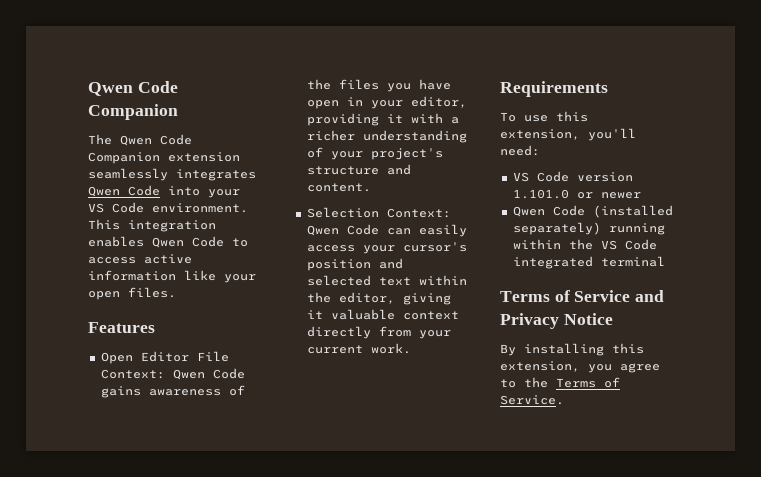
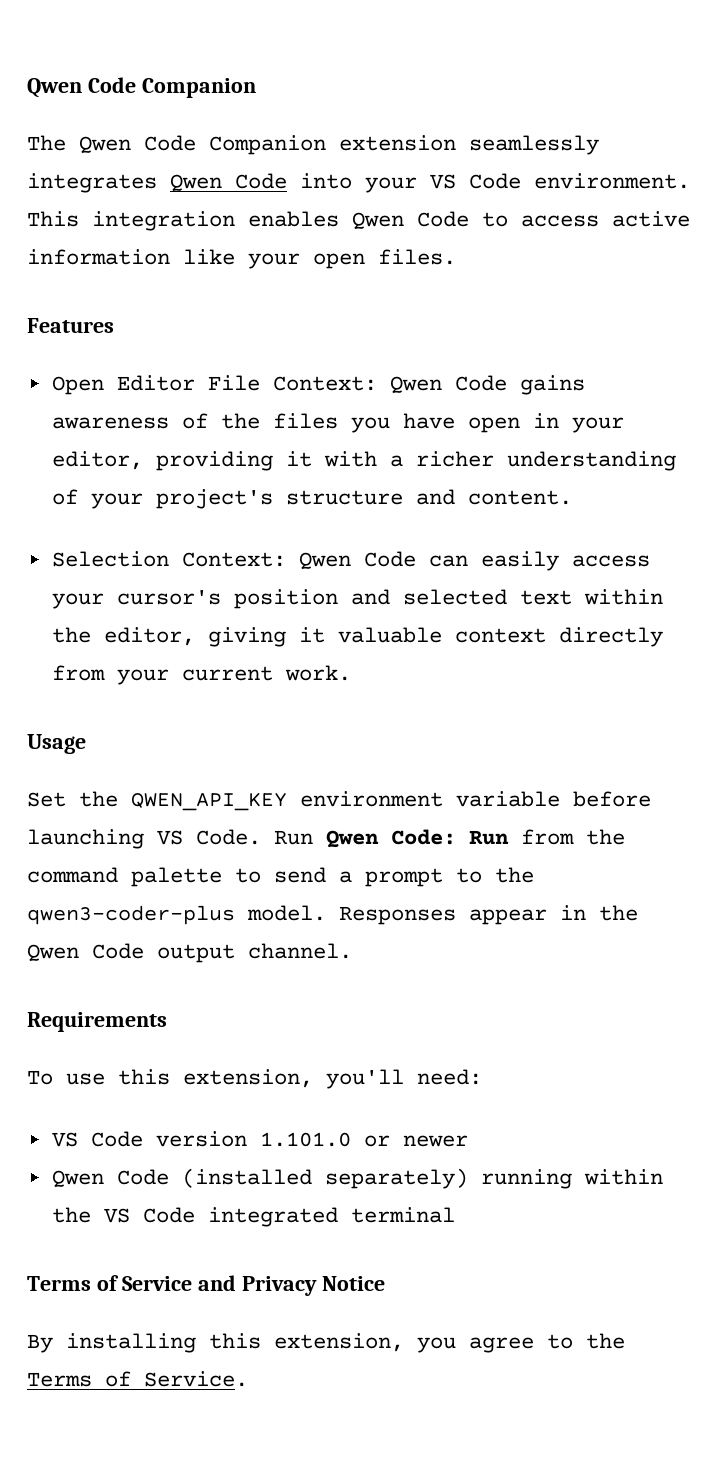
(411, 348) none -> [27,734,86,754] [27,791,651,811] [27,829,625,849] [27,867,534,887] [27,905,638,925] [27,943,352,963] // Usage // Set the QWEN_API_KEY environment variable before launching VS Code. Run Qwen Code: Run from the command palette to send a prompt to the qwen3-coder-plus model. Responses appear in the Qwen Code output channel.

